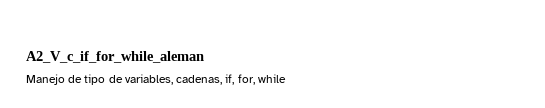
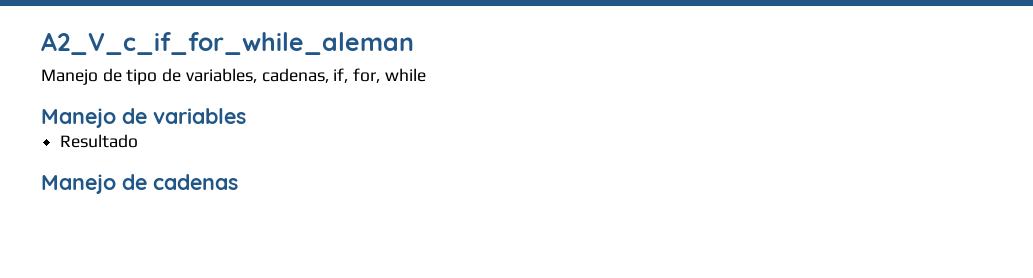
(286, 78) none -> [41,108,246,128] [60,134,139,148] [41,174,238,194] // Manejo de variables // Resultado // Manejo de cadenas

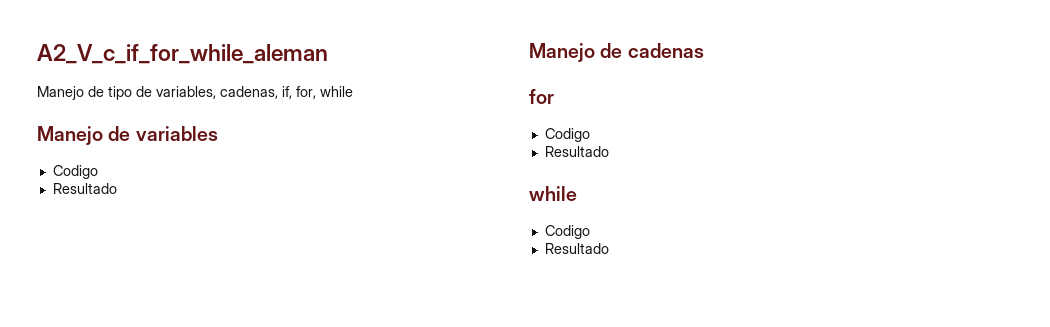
(246, 116) none -> [52,165,98,179] // Codigo
(238, 182) none -> [529,89,554,104] [544,128,590,142] [544,146,609,157] [529,186,577,201] [544,225,590,239] [544,243,609,254] // for // Codigo // Resultado // while // Codigo // Resultado

